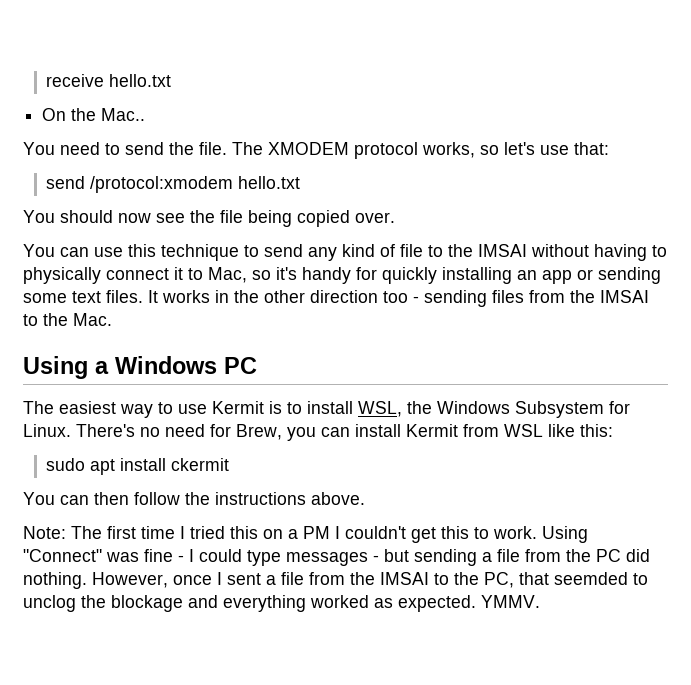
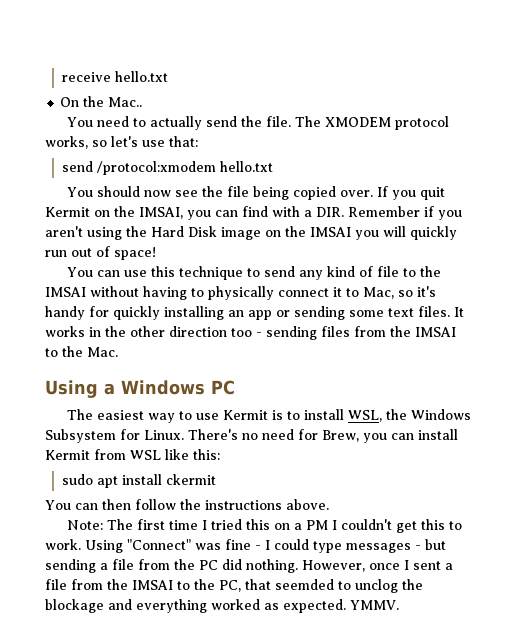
(120, 149) none -> [150,116,203,130] actually
(395, 217) none -> [377,186,446,200] [45,206,462,220] [45,226,457,240] [45,246,156,260] If you quit Kermit on the IMSAI, you can find with a DIR. Remember if you aren't using the Hard Disk image on the IMSAI you will quickly run out of space!

